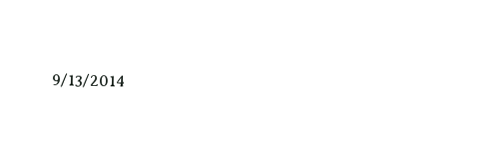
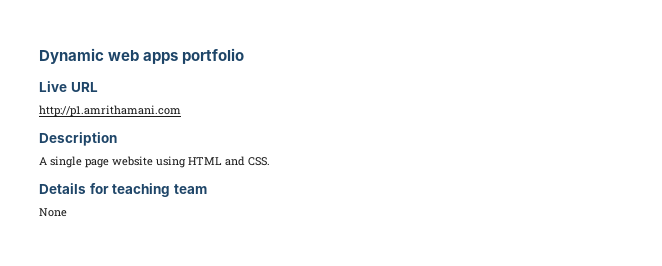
[51,73,126,89] 9/13/2014 -> [39,48,245,64] [39,81,98,92] [39,105,181,117] [39,132,117,146] [39,156,270,168] [39,183,207,197] [39,208,67,217] Dynamic web apps portfolio // Live URL // http://p1.amrithamani.com // Description // A single page website using HTML and CSS. // Details for teaching team // None

